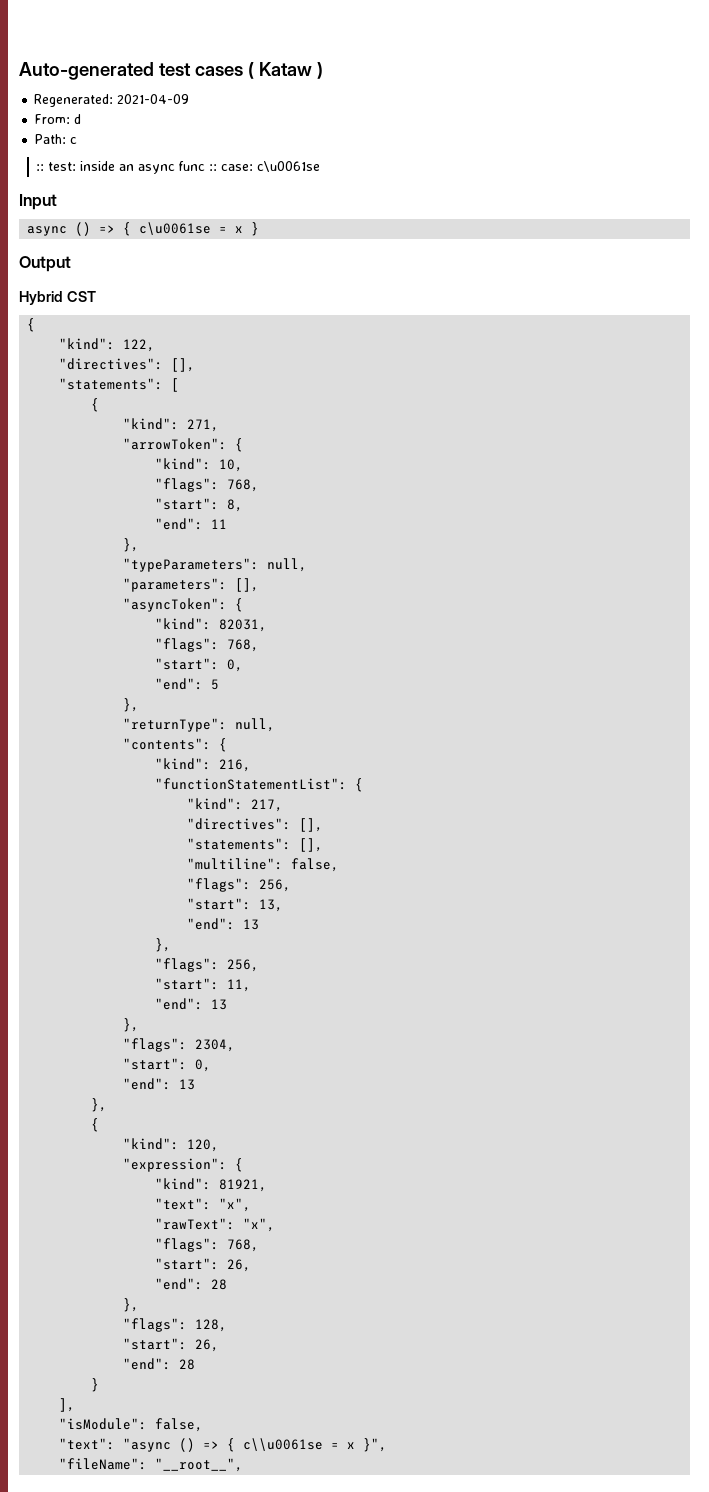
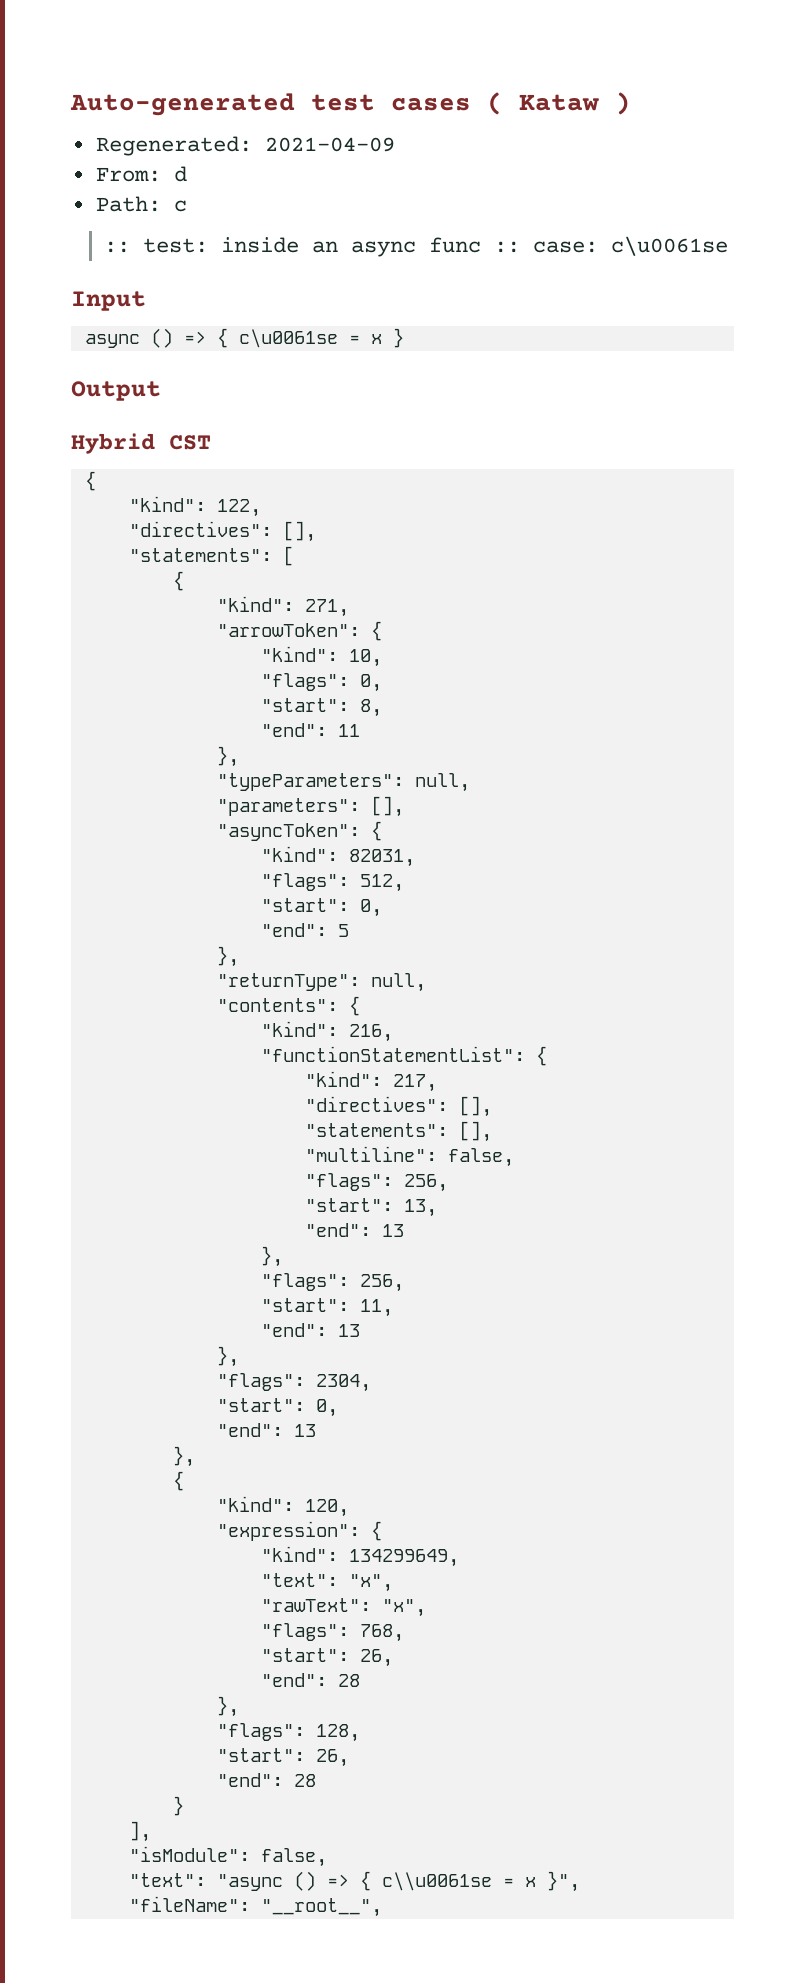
[227,479,260,492] 768, -> [359,674,382,692] 0,
[227,639,260,652] 768, -> [359,874,404,892] 512,
[219,1179,268,1192] 81921, -> [348,1549,459,1567] 134299649,

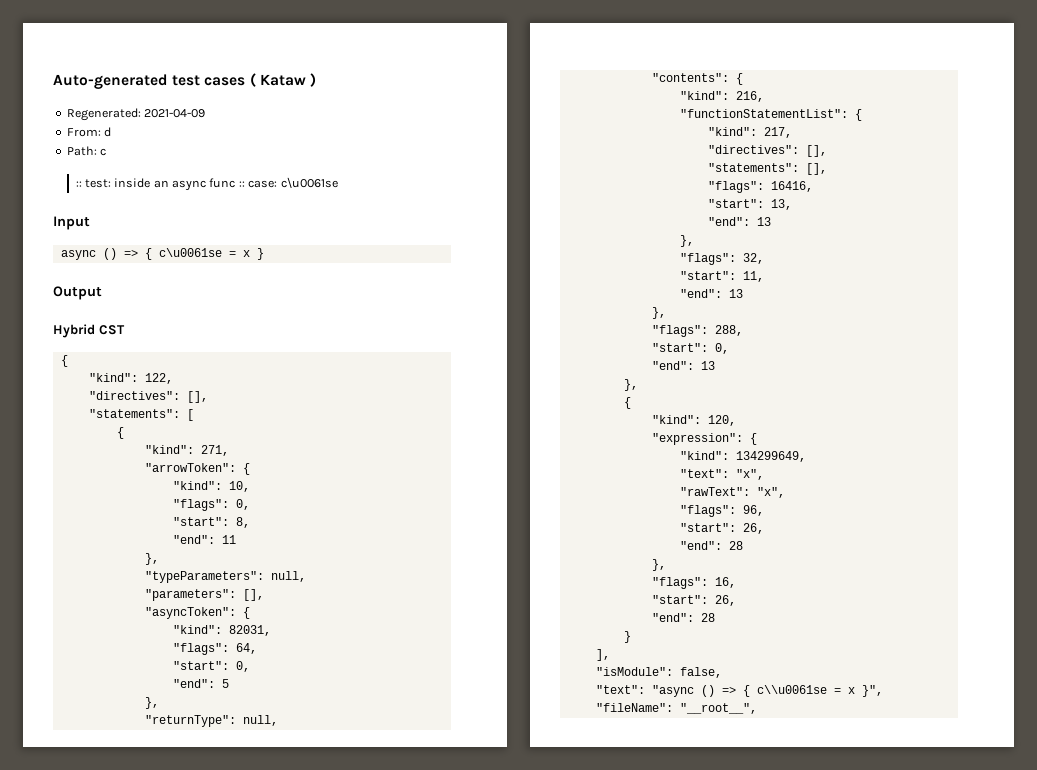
[359,874,404,892] 512, -> [235,643,257,654] 64,
[304,1146,514,1167] [304,1173,448,1192] // "multiline": false, // "flags": 256, -> [707,181,813,193] // "flags": 16416,
[359,1274,404,1292] 256, -> [742,253,764,264] 32,
[315,1374,371,1392] 2304, -> [714,325,743,336] 288,
[359,1624,404,1642] 768, -> [742,505,764,516] 96,
[315,1724,360,1742] 128, -> [714,577,736,588] 16,

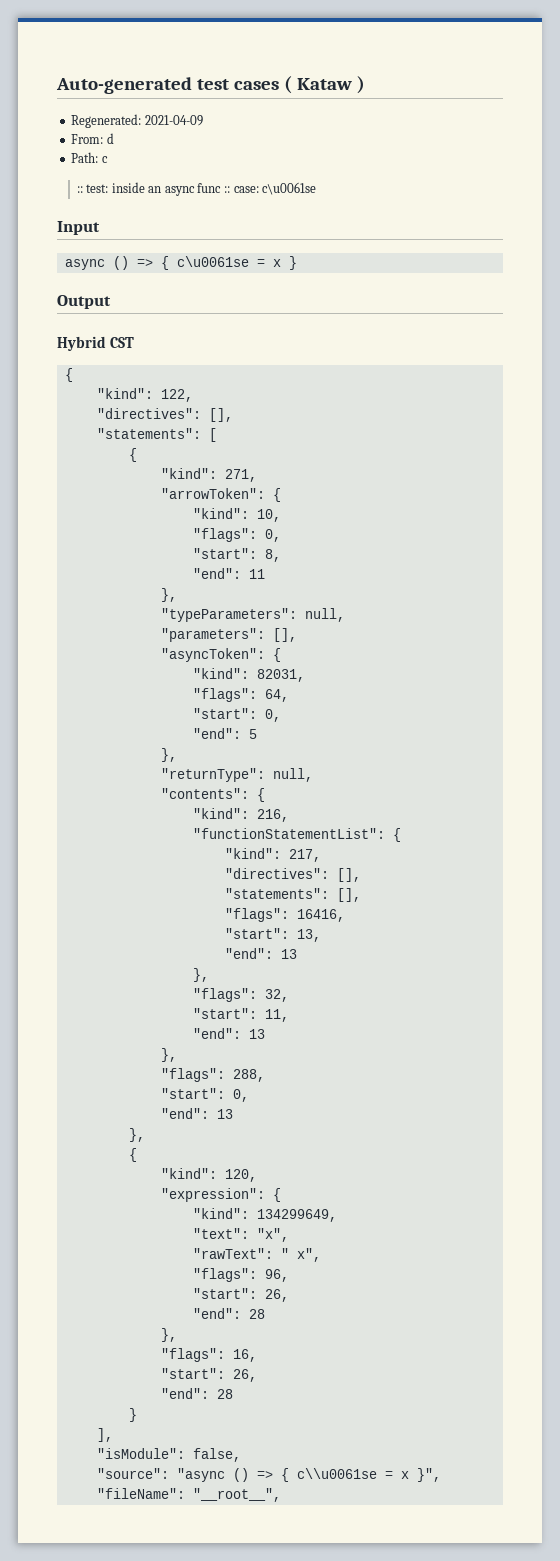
[756,487,785,498] "x", -> [280,1248,321,1262] " x",
[595,685,645,694] "text": -> [96,1468,169,1479] "source":

